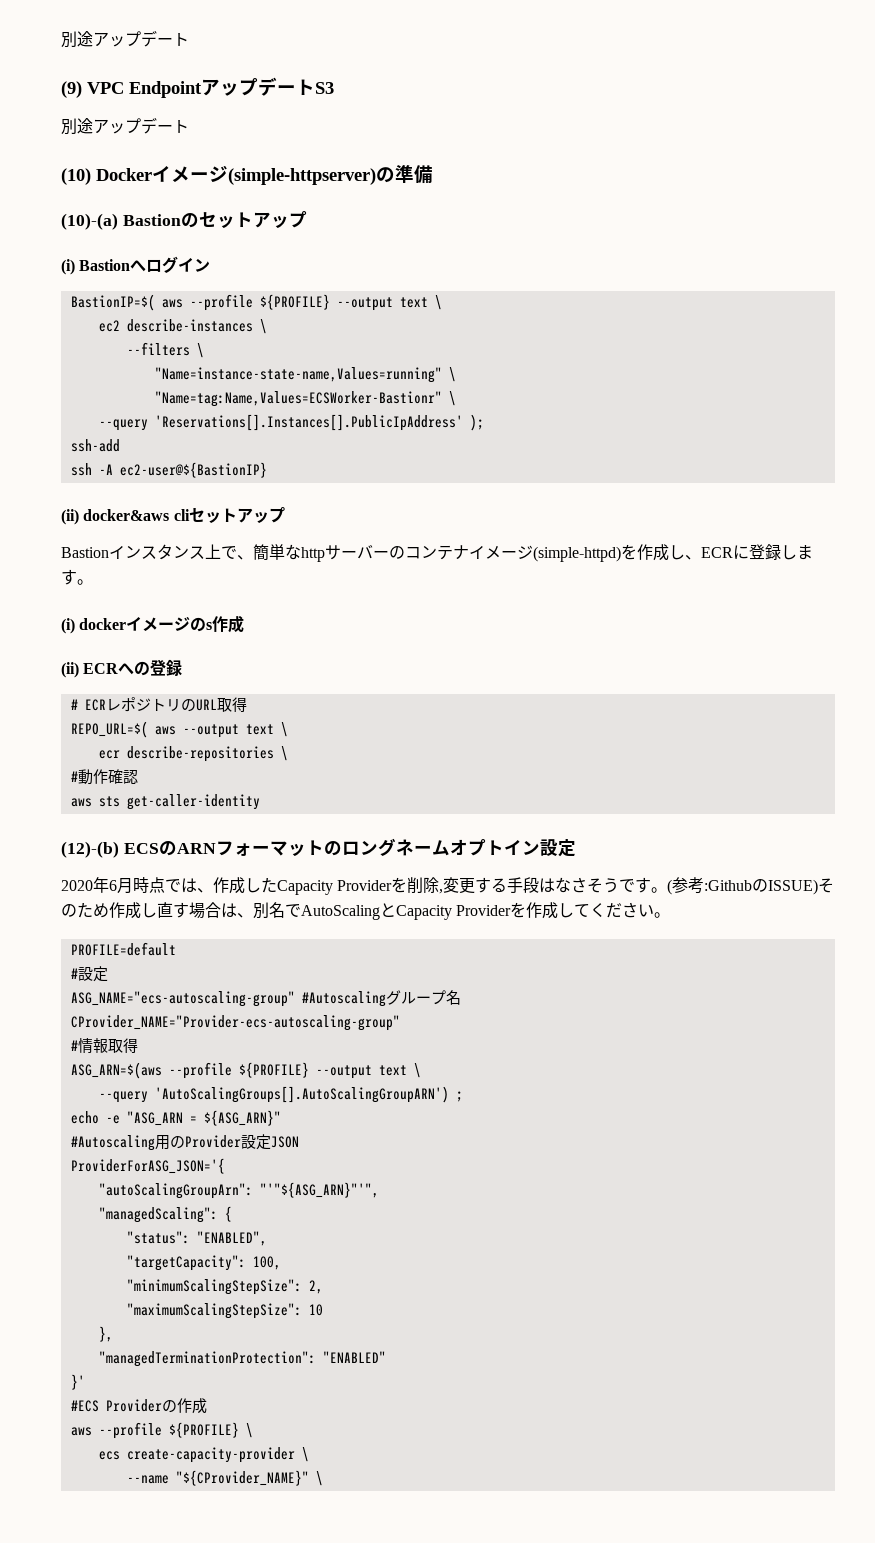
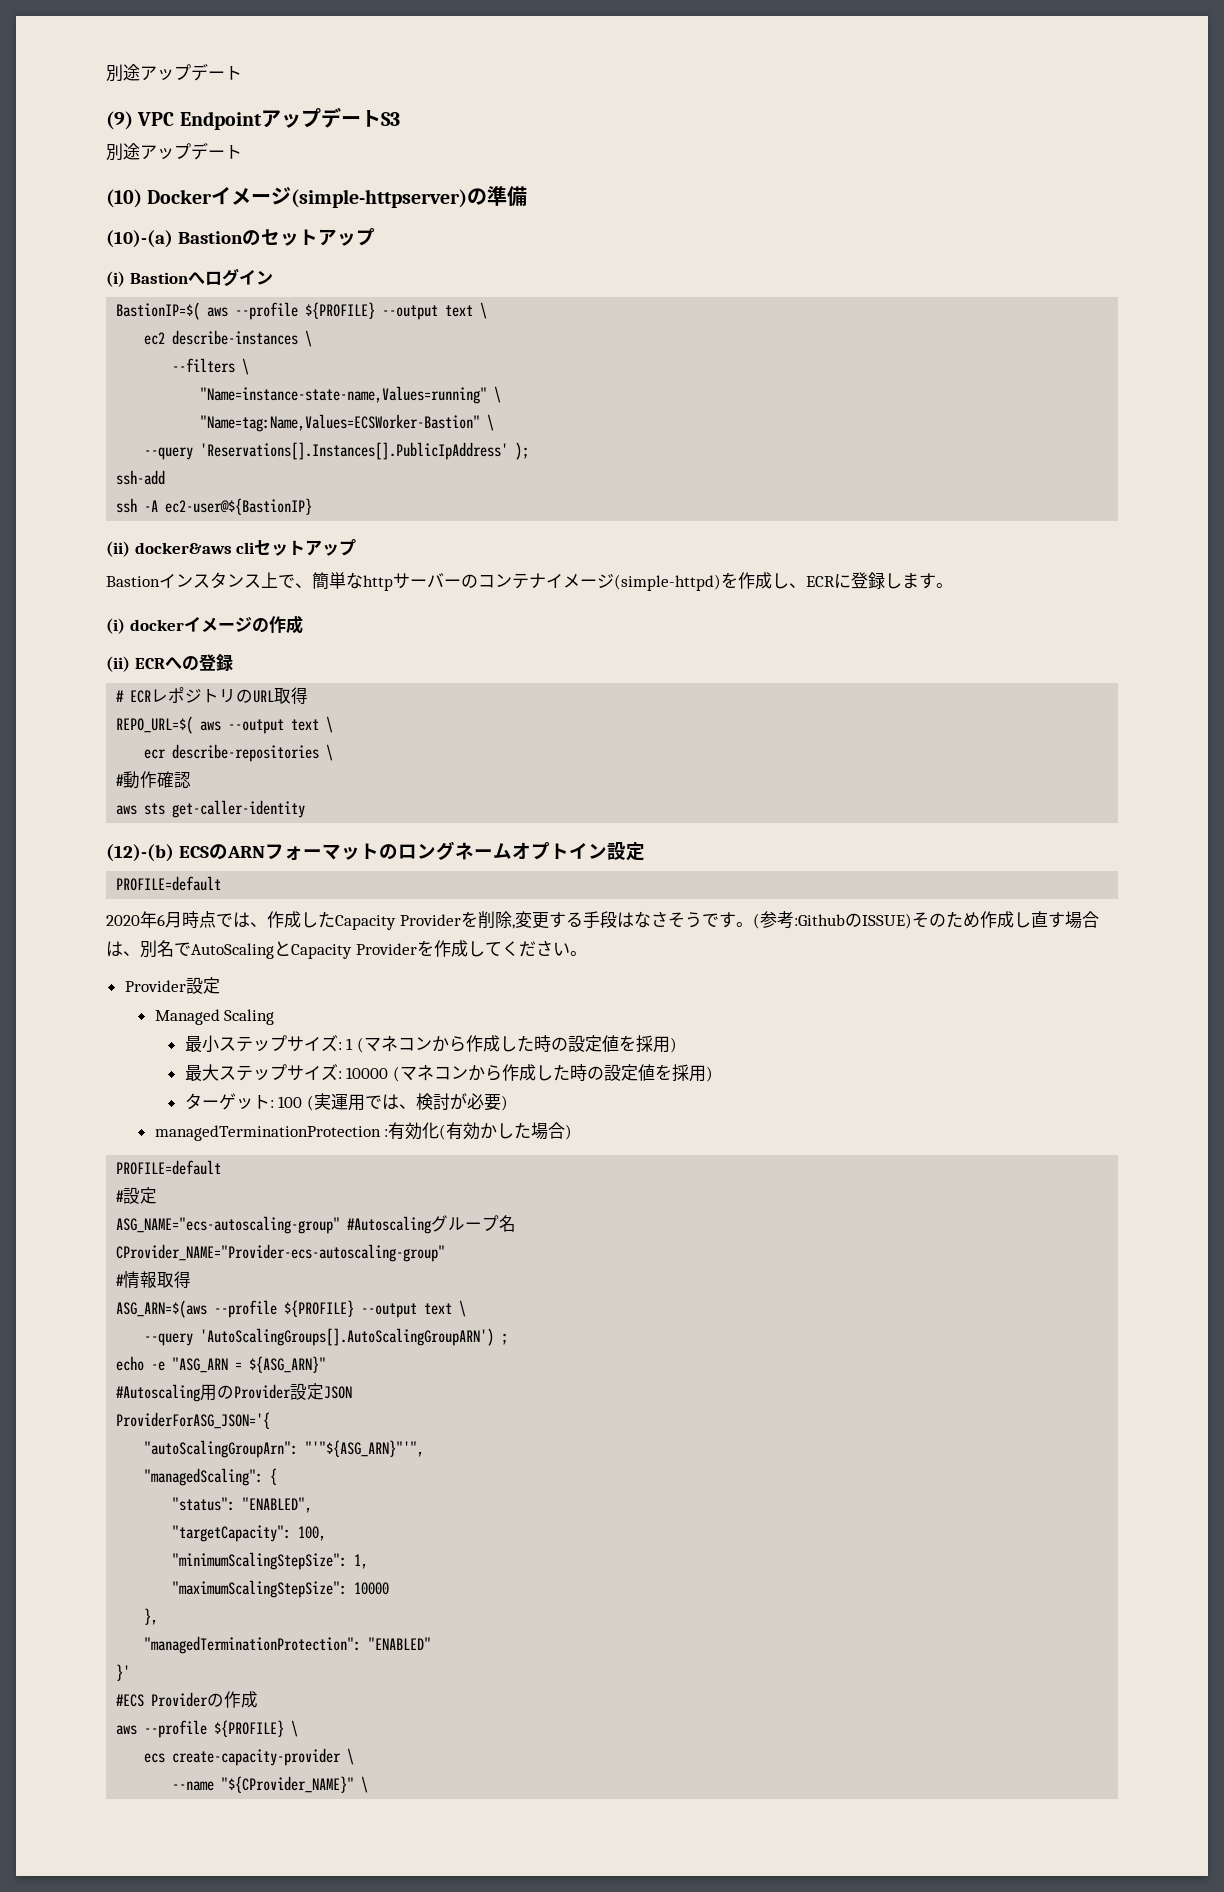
[154,391,442,407] "Name=tag:Name,Values=ECSWorker-Bastionr" -> [200,414,481,432] "Name=tag:Name,Values=ECSWorker-Bastion"
[206,622,213,630] s -> (269, 625) none
(576, 848) none -> [116,876,222,891] // PROFILE=default
(671, 915) none -> [124,977,220,994] [154,1009,275,1025] [184,1035,677,1053] [184,1064,713,1082] [184,1093,508,1111] [154,1122,573,1141] // Provider設定 // Managed Scaling // 最小ステップサイズ: 1 (マネコンから作成した時の設定値を採用) // 最大ステップサイズ: 10000 (マネコンから作成した時の設定値を採用) // ターゲット: 100 (実運用では、検討が必要) // managedTerminationProtection :有効化(有効かした場合)
[308,1280,323,1294] 2, -> [354,1554,369,1569] 1,
[308,1304,323,1316] 10 -> [354,1582,390,1595] 10000

